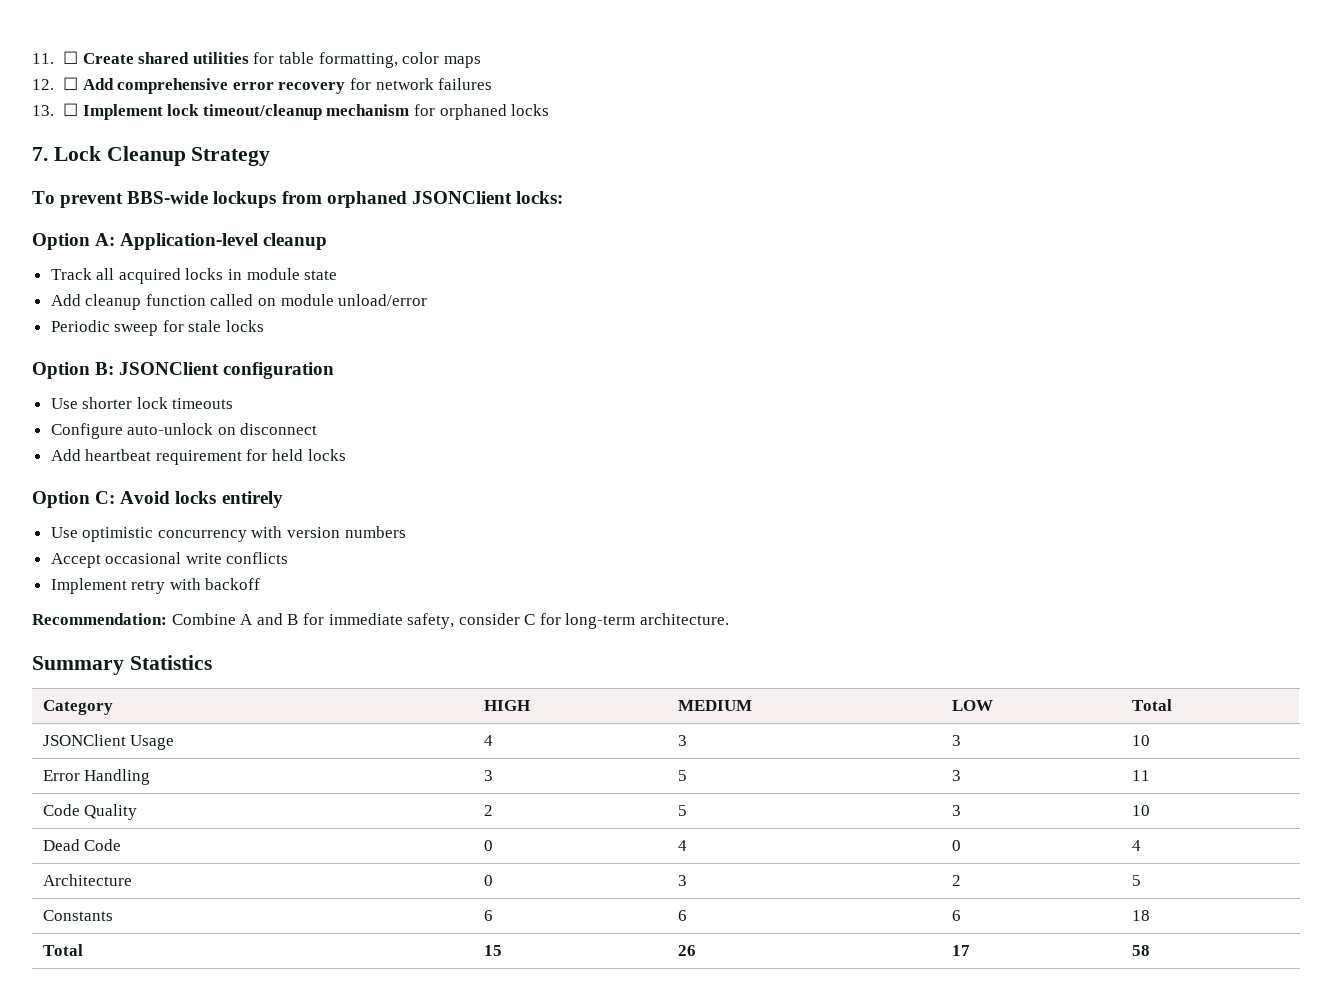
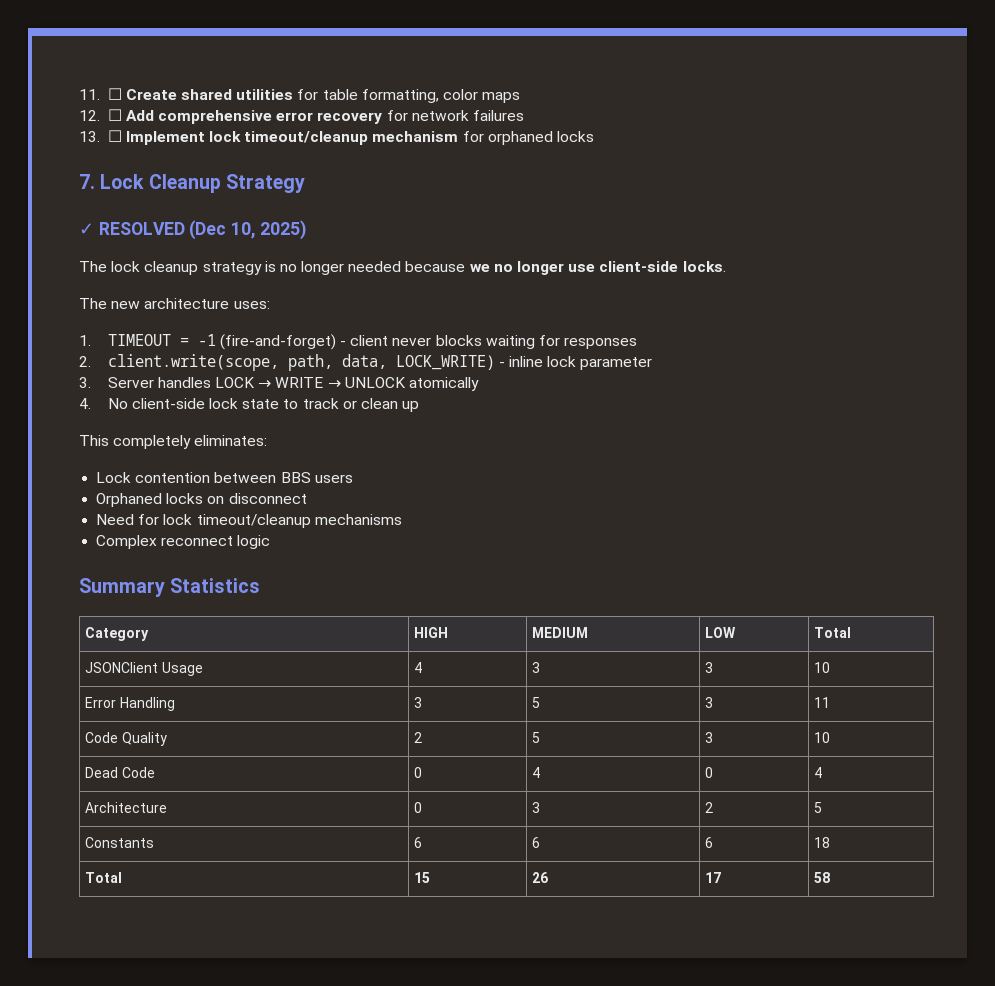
[32,191,563,208] [32,233,328,250] [50,268,338,284] [50,294,428,310] [50,320,265,336] [32,362,335,379] [50,397,234,409] [50,423,318,439] [50,449,346,465] [32,491,283,508] [50,526,406,542] [50,552,289,568] [50,578,261,594] [32,613,730,629] To prevent BBS-wide lockups from orphaned JSONClient locks: // Option A: Application-level cleanup // Track all acquired locks in module state // Add cleanup function called on module unload/error // Periodic sweep for stale locks // Option B: JSONClient configuration // Use shorter lock timeouts // Configure auto-unlock on disconnect // Add heartbeat requirement for held locks // Option C: Avoid locks entirely // Use optimistic concurrency with version numbers // Accept occasional write conflicts // Implement retry with backoff // Recommendation: Combine A and B for immediate safety, consider C for long-term architecture. -> [79,220,306,240] [79,261,726,275] [79,298,270,309] [79,334,638,350] [79,354,653,371] [79,377,479,391] [79,398,420,412] [79,435,268,449] [96,472,353,483] [96,493,307,507] [96,514,402,528] [96,535,271,549] ✓ RESOLVED (Dec 10, 2025) // The lock cleanup strategy is no longer needed because we no longer use client-side locks. // The new architecture uses: // 1. TIMEOUT = -1 (fire-and-forget) - client never blocks waiting for responses // 2. client.write(scope, path, data, LOCK_WRITE) - inline lock parameter // 3. Server handles LOCK → WRITE → UNLOCK atomically // 4. No client-side lock state to track or clean up // This completely eliminates: // Lock contention between BBS users // Orphaned locks on disconnect // Need for lock timeout/cleanup mechanisms // Complex reconnect logic

